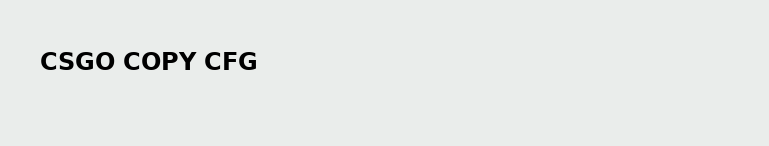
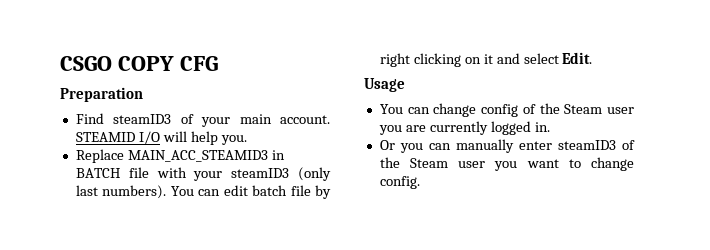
(258, 61) none -> [60,87,143,102] [75,113,330,127] [75,131,247,145] [75,149,285,163] [75,167,331,181] [75,185,331,199] [379,52,593,67] [364,78,405,92] [379,103,634,117] [378,121,550,135] [379,139,635,153] [379,157,634,171] [379,176,420,189] // Preparation // Find steamID3 of your main account. STEAMID I/O will help you. // Replace MAIN_ACC_STEAMID3 in BATCH file with your steamID3 (only last numbers). You can edit batch file by right clicking on it and select Edit. // Usage // You can change config of the Steam user you are currently logged in. // Or you can manually enter steamID3 of the Steam user you want to change config.

